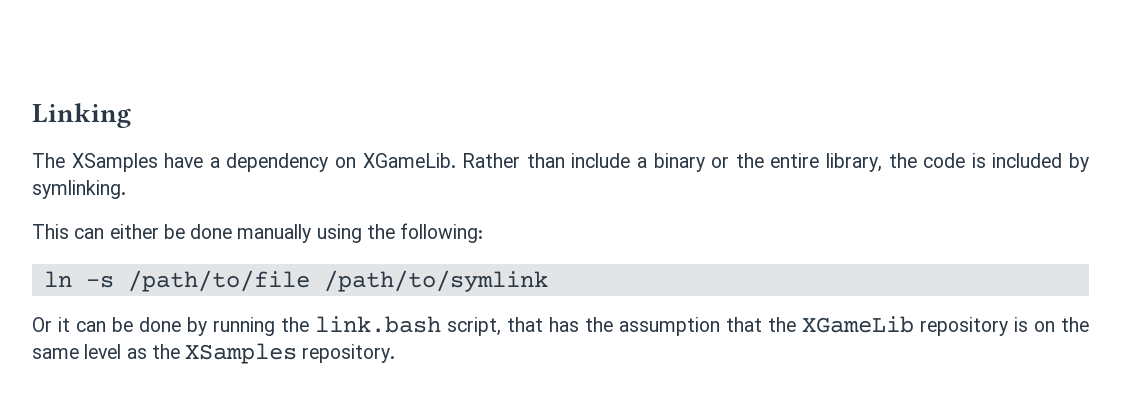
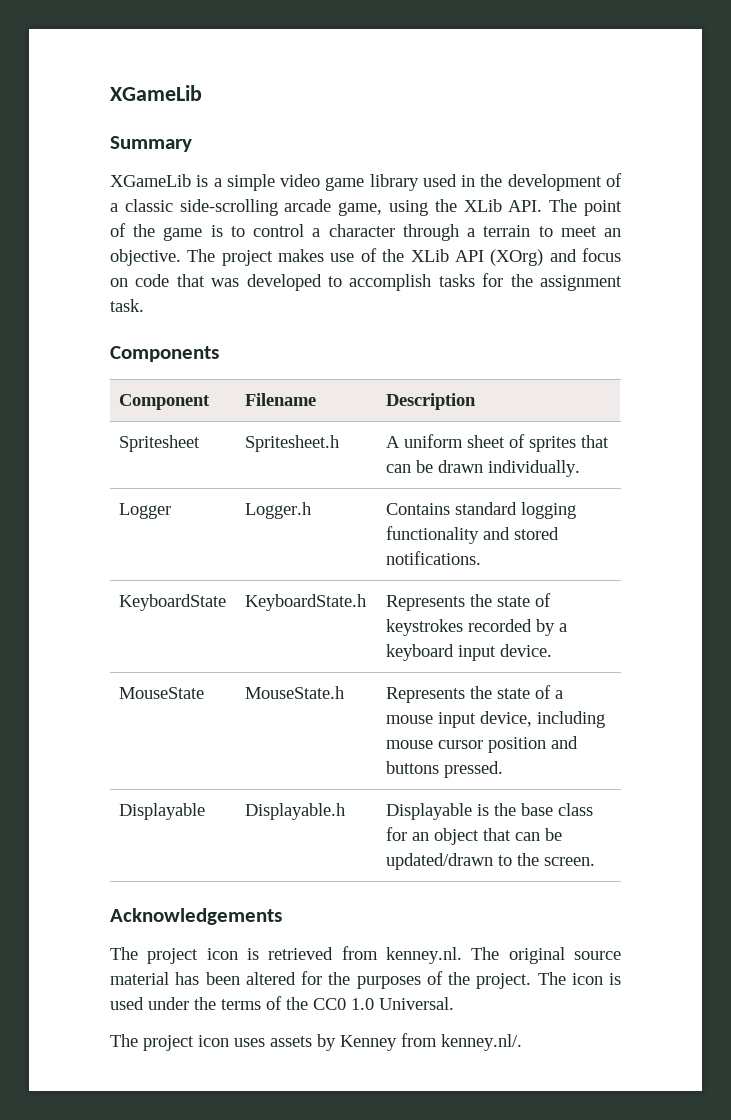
[32,103,131,128] [32,153,1090,172] [32,180,126,199] [32,223,484,243] [43,270,548,292] [32,316,1089,336] [32,343,396,364] Linking // The XSamples have a dependency on XGameLib. Rather than include a binary or the entire library, the code is included by symlinking. // This can either be done manually using the following: // ln -s /path/to/file /path/to/symlink // Or it can be done by running the link.bash script, that has the assumption that the XGameLib repository is on the same level as the XSamples repository. -> [110,85,202,101] [110,136,192,152] [110,173,622,191] [110,199,623,216] [110,223,621,241] [110,248,622,266] [110,273,622,291] [110,299,144,312] [110,346,219,362] [119,394,211,410] [245,393,317,406] [386,393,477,410] [119,435,201,452] [245,435,340,452] [386,434,610,452] [386,460,581,477] [119,503,172,519] [245,502,312,519] [386,502,577,519] [386,526,560,544] [386,551,482,565] [119,594,227,611] [245,594,367,611] [386,593,552,611] [386,619,568,636] [386,644,553,661] [119,687,205,699] [245,686,345,699] [386,685,564,703] [386,711,606,728] [386,736,579,753] [386,761,504,778] [119,803,206,820] [245,803,346,820] [386,803,594,820] [386,827,563,845] [386,853,596,870] [110,908,282,925] [110,946,621,964] [110,971,621,989] [110,996,454,1010] [110,1033,522,1051] XGameLib // Summary // XGameLib is a simple video game library used in the development of a classic side-scrolling arcade game, using the XLib API. The point of the game is to control a character through a terrain to meet an objective. The project makes use of the XLib API (XOrg) and focus on code that was developed to accomplish tasks for the assignment task. // Components // Component | Filename | Description // Spritesheet | Spritesheet.h | A uniform sheet of sprites that can be drawn individually. // Logger | Logger.h | Contains standard logging functionality and stored notifications. // KeyboardState | KeyboardState.h | Represents the state of keystrokes recorded by a keyboard input device. // MouseState | MouseState.h | Represents the state of a mouse input device, including mouse cursor position and buttons pressed. // Displayable | Displayable.h | Displayable is the base class for an object that can be updated/drawn to the screen. // Acknowledgements // The project icon is retrieved from kenney.nl. The original source material has been altered for the purposes of the project. The icon is used under the terms of the CC0 1.0 Universal. // The project icon uses assets by Kenney from kenney.nl/.

